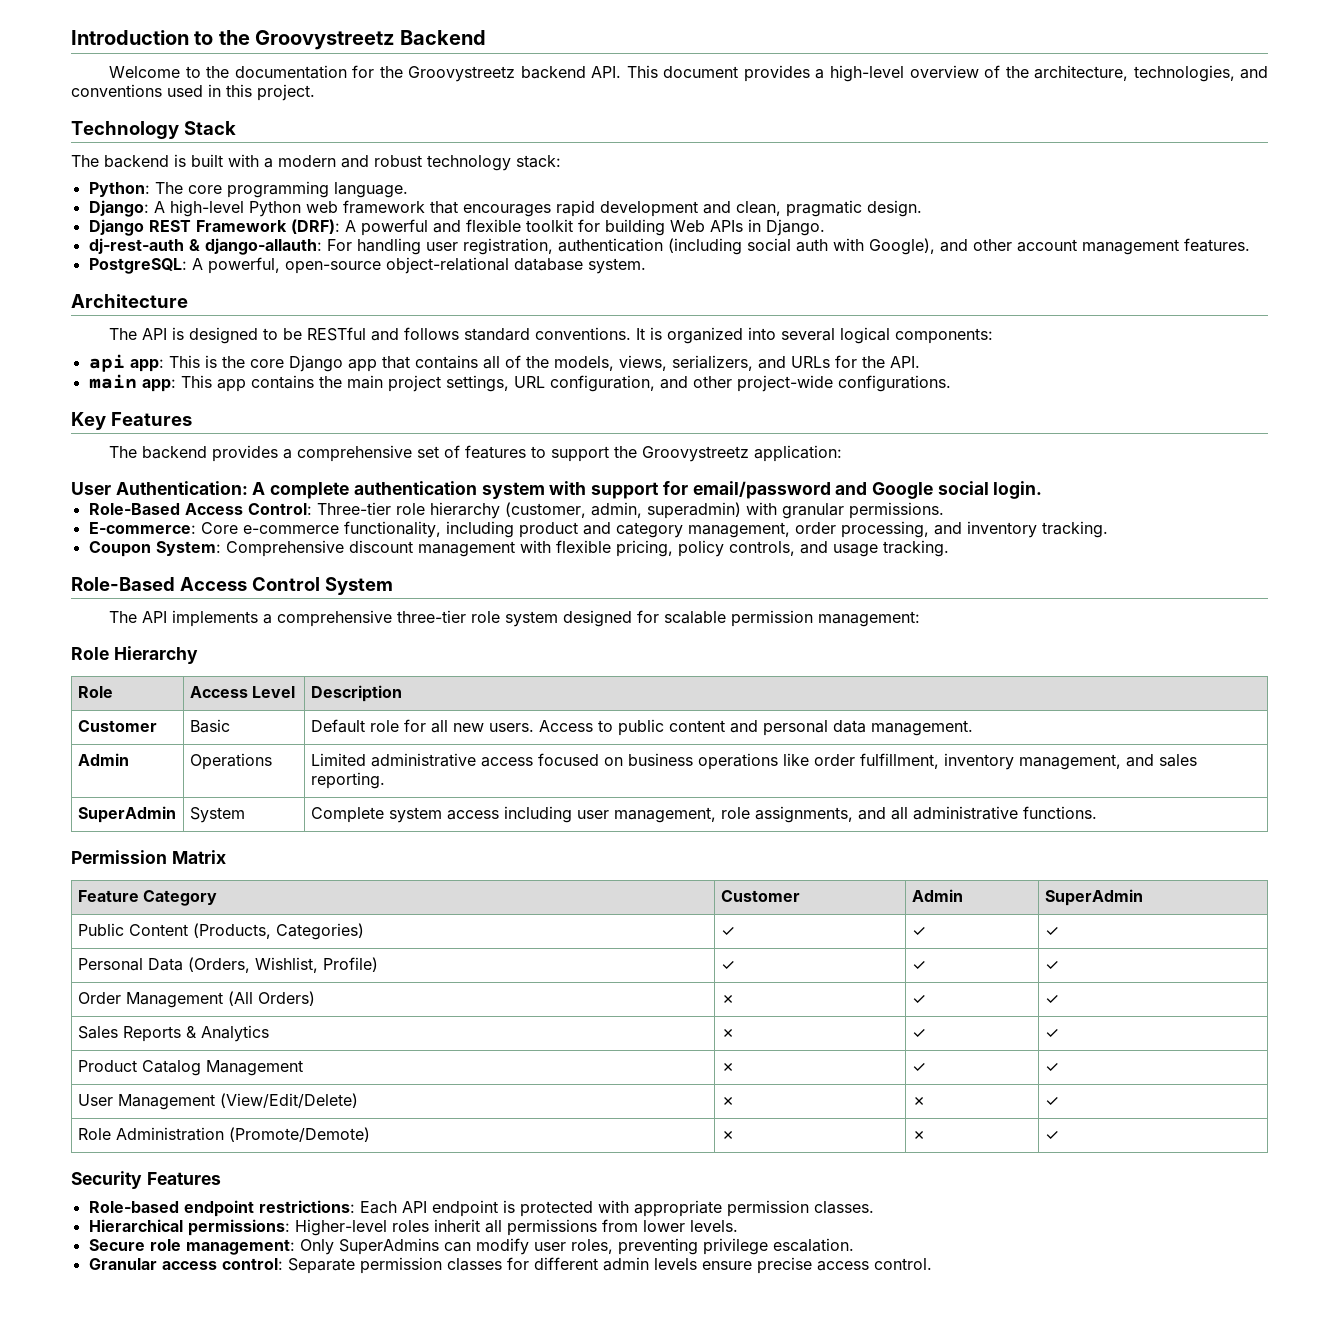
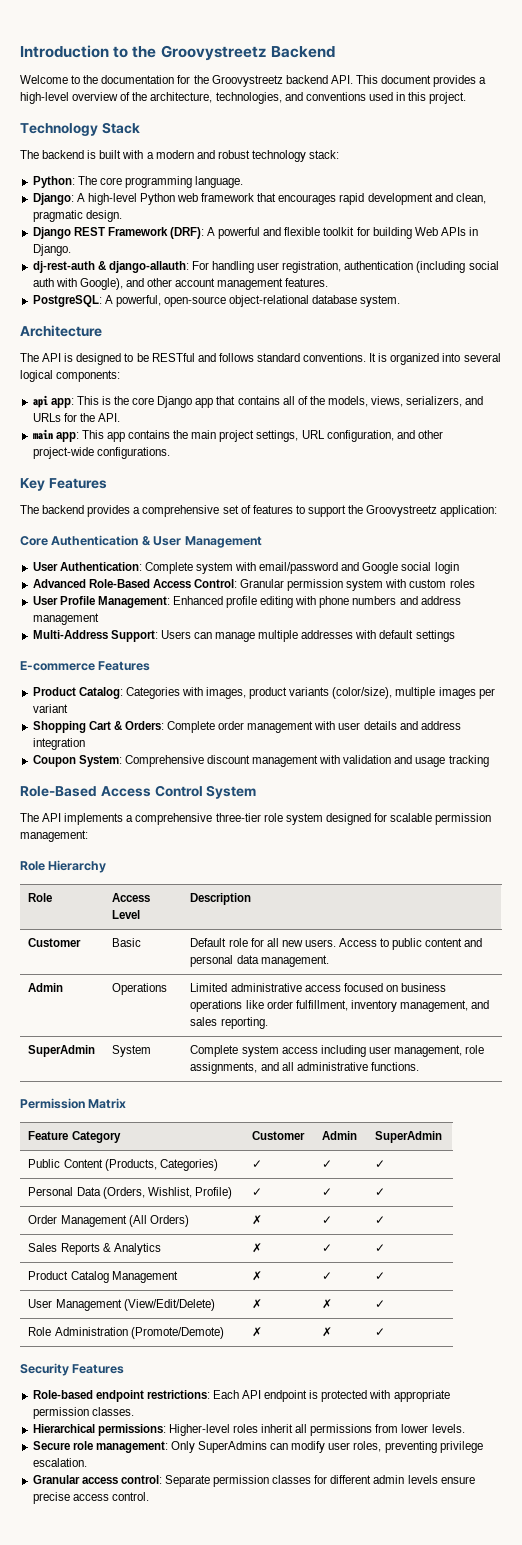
[71,481,688,499] User Authentication: A complete authentication system with support for -> [20,535,262,548] [32,562,257,574] Core Authentication & User Management // User Authentication: Complete system with
[993,481,1043,499] login. // -> [434,562,459,574] [32,579,86,588] login // Advanced
[316,502,944,519] [88,521,1108,538] Three-tier role hierarchy (customer, admin, superadmin) with granular permissions. // E-commerce: Core e-commerce functionality, including product and category management, order processing, and inventory tracking. -> [240,579,475,591] [32,596,461,608] [32,613,99,625] [32,630,455,642] [20,661,151,671] [32,687,495,699] [32,704,68,713] [32,721,461,733] [32,738,85,750] Granular permission system with custom roles // User Profile Management: Enhanced profile editing with phone numbers and address management // Multi-Address Support: Users can manage multiple addresses with default settings // E-commerce Features // Product Catalog: Categories with images, product variants (color/size), multiple images per variant // Shopping Cart & Orders: Complete order management with user details and address integration
[555,540,795,557] flexible pricing, policy controls, -> [343,755,392,764] validation
[882,540,949,557] tracking. -> [448,755,489,767] tracking

